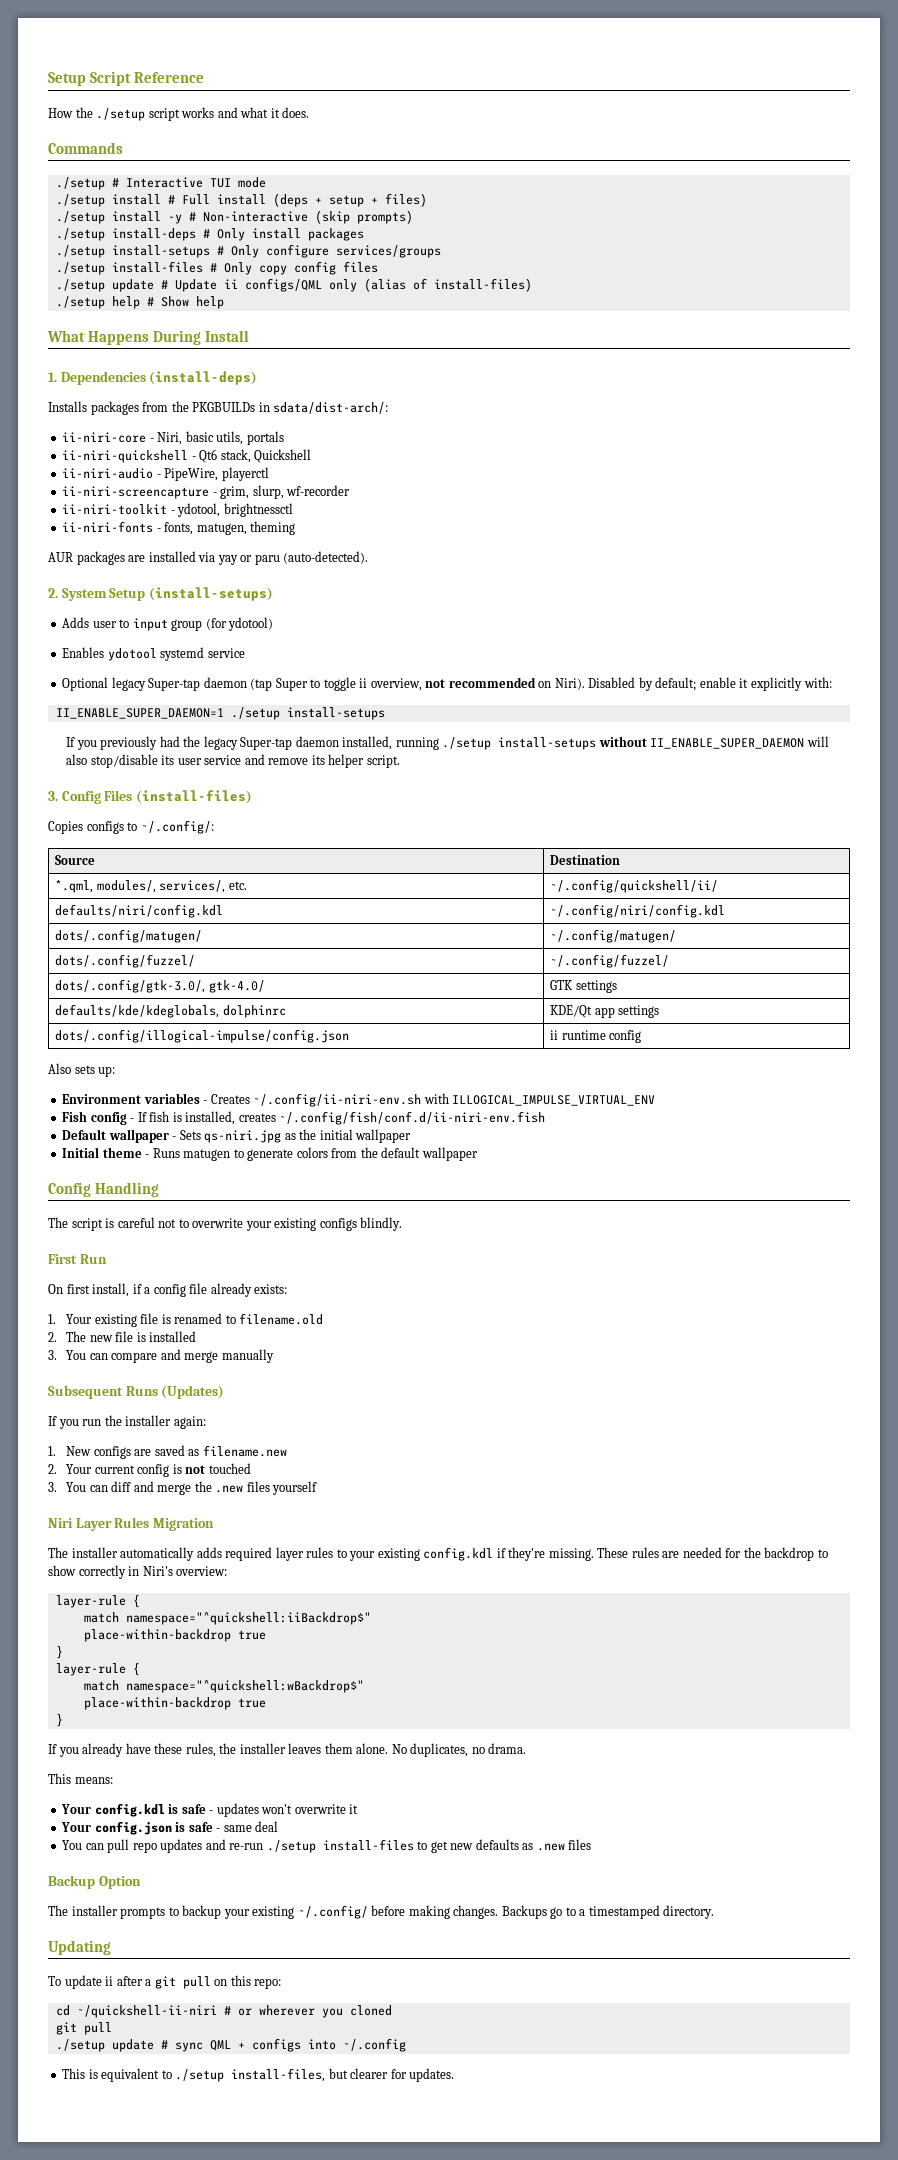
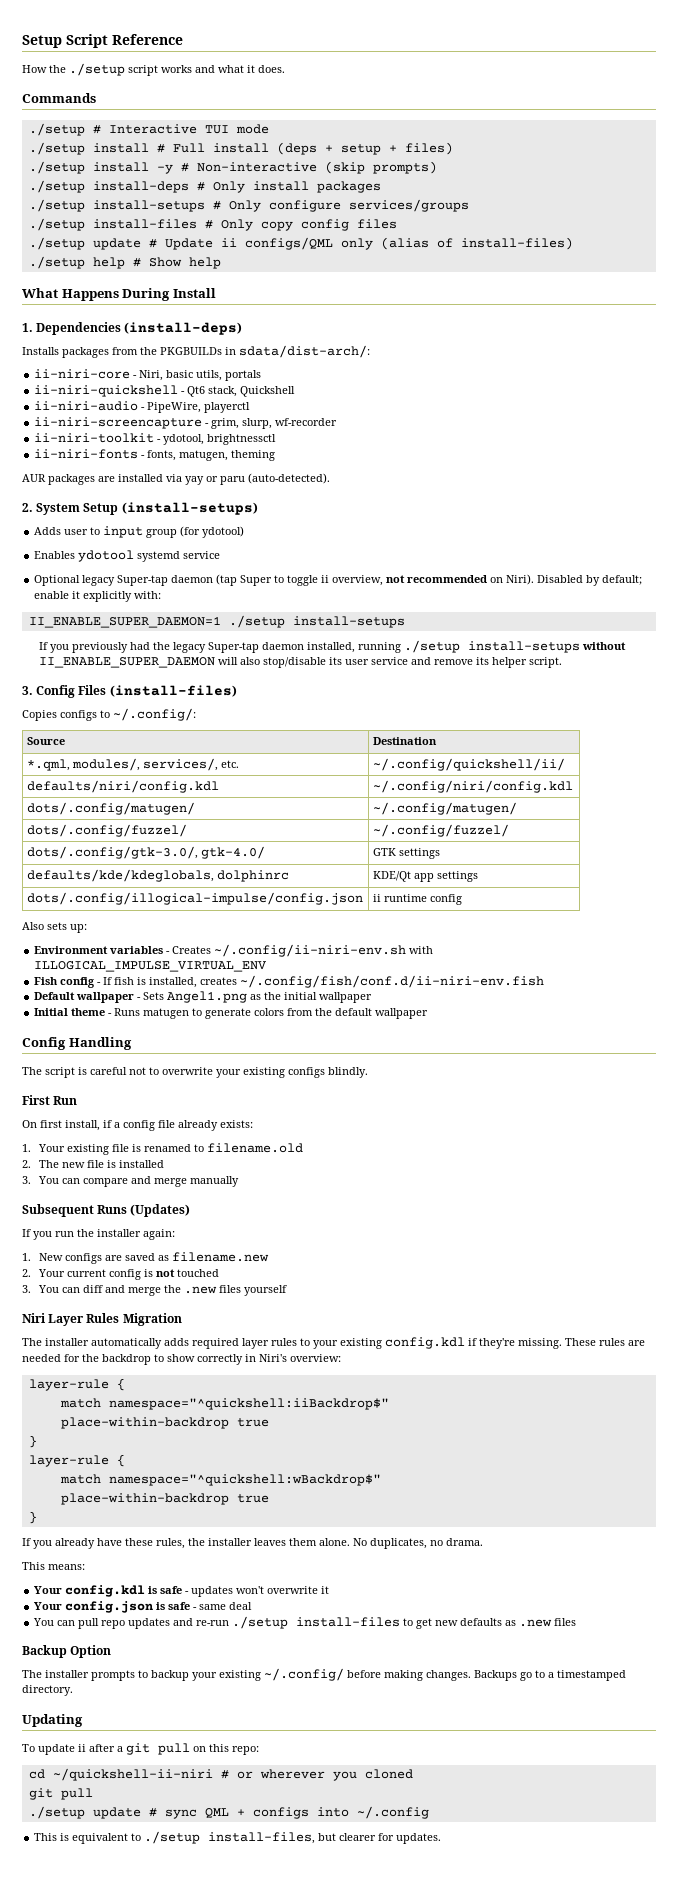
[204,1130,282,1143] qs-niri.jpg -> [167,991,248,1003] Angel1.png

